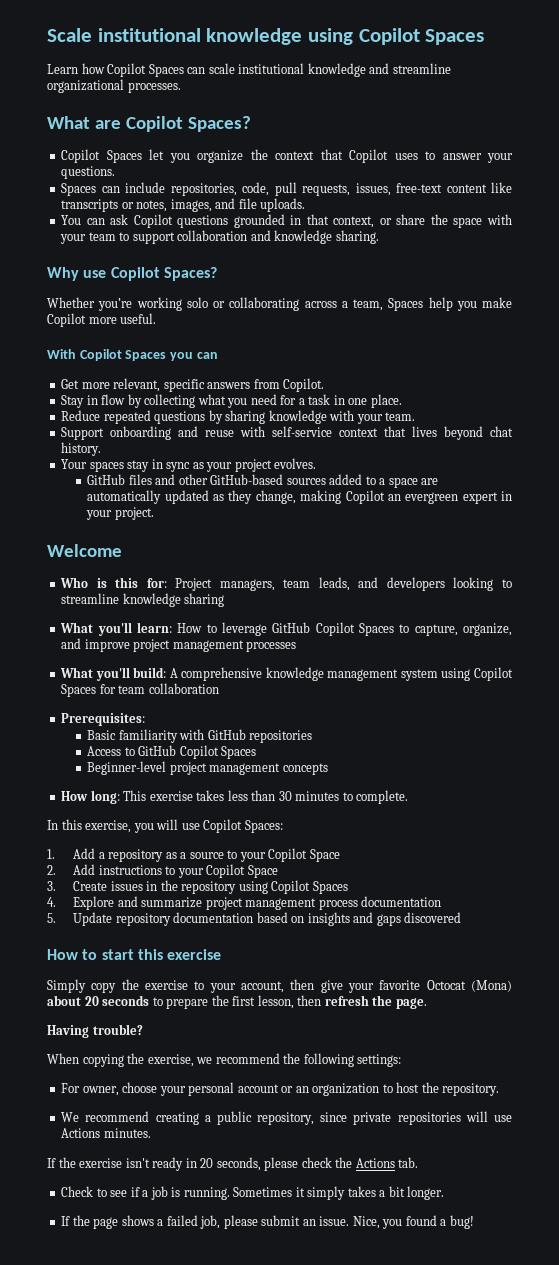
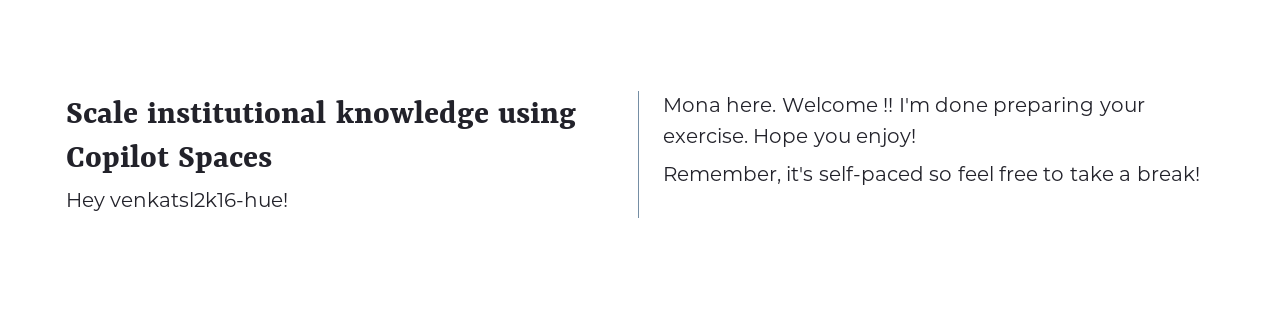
[47,63,451,77] [47,79,181,93] [47,116,251,132] [61,149,514,163] [61,166,116,179] [61,182,512,196] [61,198,306,212] [61,214,512,228] [60,230,379,244] [47,267,217,281] [47,297,512,311] [47,313,157,327] [47,349,218,361] [61,378,325,392] [61,394,402,408] [61,410,416,424] [61,426,513,440] [61,442,102,456] [61,458,317,472] [87,474,439,488] [87,490,512,504] [86,507,154,520] [47,544,122,557] [60,577,512,591] [61,593,225,607] [60,622,512,636] [61,638,297,652] [60,667,513,681] [61,683,219,697] [61,713,146,726] [87,729,313,743] [87,745,257,759] [87,761,328,775] [61,790,409,804] [47,819,283,833] [47,848,340,862] [47,864,278,878] [47,880,348,894] [47,896,442,910] [47,912,462,926] [47,949,222,960] [47,979,512,993] [47,995,427,1009] [47,1024,143,1038] [47,1053,402,1067] [61,1082,500,1096] [61,1111,512,1125] [61,1128,151,1138] [47,1157,419,1171] [61,1186,445,1200] [61,1215,474,1229] Learn how Copilot Spaces can scale institutional knowledge and streamline organizational processes. // What are Copilot Spaces? // Copilot Spaces let you organize the context that Copilot uses to answer your questions. // Spaces can include repositories, code, pull requests, issues, free-text content like transcripts or notes, images, and file uploads. // You can ask Copilot questions grounded in that context, or share the space with your team to support collaboration and knowledge sharing. // Why use Copilot Spaces? // Whether you’re working solo or collaborating across a team, Spaces help you make Copilot more useful. // With Copilot Spaces you can // Get more relevant, specific answers from Copilot. // Stay in flow by collecting what you need for a task in one place. // Reduce repeated questions by sharing knowledge with your team. // Support onboarding and reuse with self-service context that lives beyond chat history. // Your spaces stay in sync as your project evolves. // GitHub files and other GitHub-based sources added to a space are automatically updated as they change, making Copilot an evergreen expert in your project. // Welcome // Who is this for: Project managers, team leads, and developers looking to streamline knowledge sharing // What you'll learn: How to leverage GitHub Copilot Spaces to capture, organize, and improve project management processes // What you'll build: A comprehensive knowledge management system using Copilot Spaces for team collaboration // Prerequisites: // Basic familiarity with GitHub repositories // Access to GitHub Copilot Spaces // Beginner-level project management concepts // How long: This exercise takes less than 30 minutes to complete. // In this exercise, you will use Copilot Spaces: // 1. Add a repository as a source to your Copilot Space // 2. Add instructions to your Copilot Space // 3. Create issues in the repository using Copilot Spaces // 4. Explore and summarize project management process documentation // 5. Update repository documentation based on insights and gaps discovered // How to start this exercise // Simply copy the exercise to your account, then give your favorite Octocat (Mona) about 20 seconds to prepare the first lesson, then refresh the page. // Having trouble? // When copying the exercise, we recommend the following settings: // For owner, choose your personal account or an organization to host the repository. // We recommend creating a public repository, since private repositories will use Actions minutes. // If the exercise isn't ready in 20 seconds, please check the Actions tab. // Check to see if a job is running. Sometimes it simply takes a bit longer. // If the page shows a failed job, please submit an issue. Nice, you found a bug! -> [66,192,289,211] [663,97,1145,116] [663,128,917,147] [663,166,1200,185] Hey venkatsl2k16-hue! // Mona here. Welcome !! I'm done preparing your exercise. Hope you enjoy! // Remember, it's self-paced so feel free to take a break!

